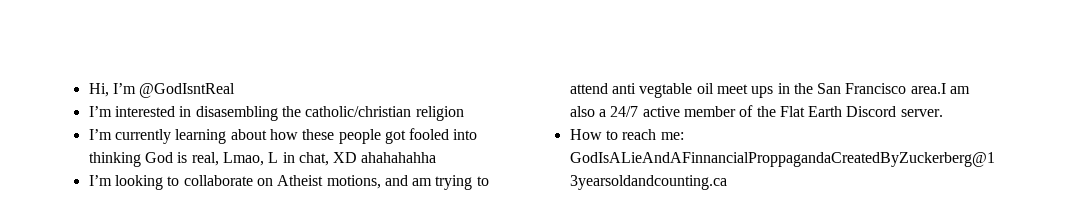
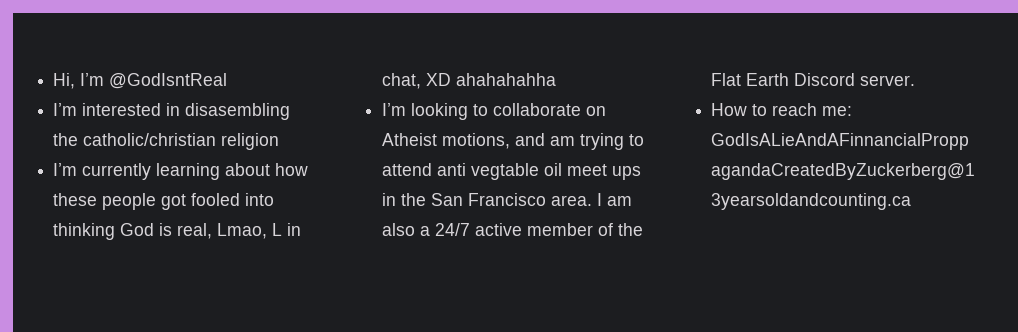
[910,83,946,94] area.I -> [551,193,603,206] area. I

